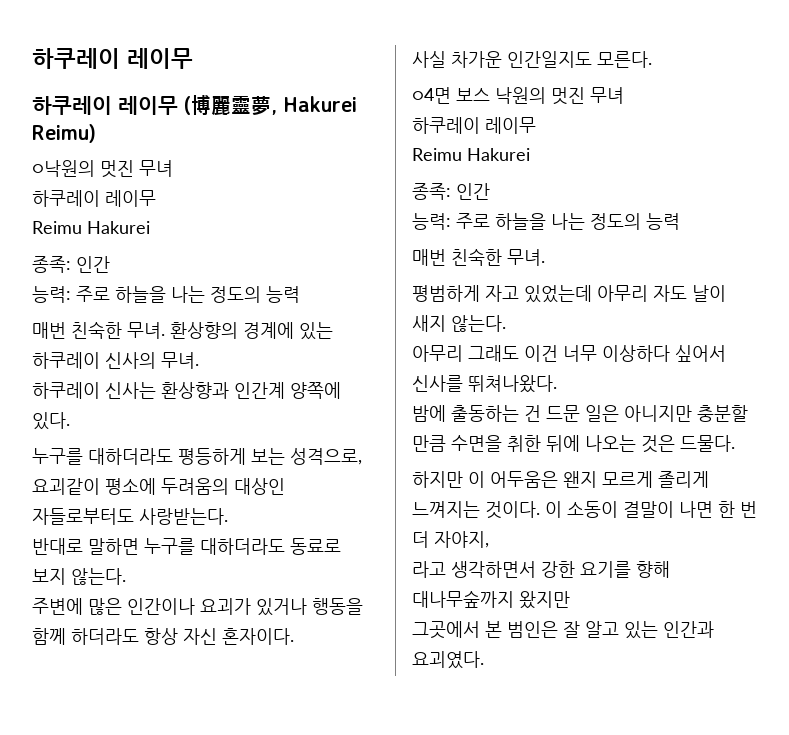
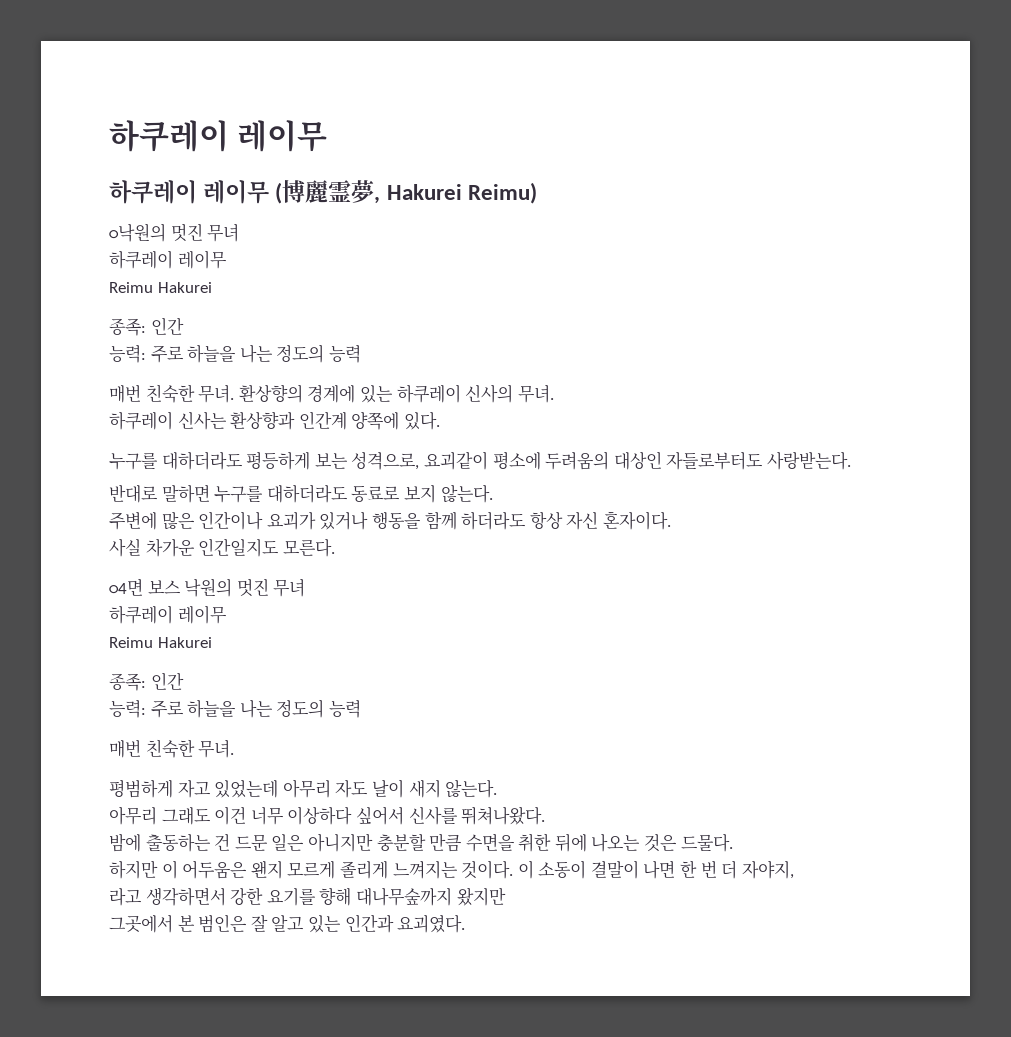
[231,96,251,114] 靈 -> [328,180,352,203] 霊

